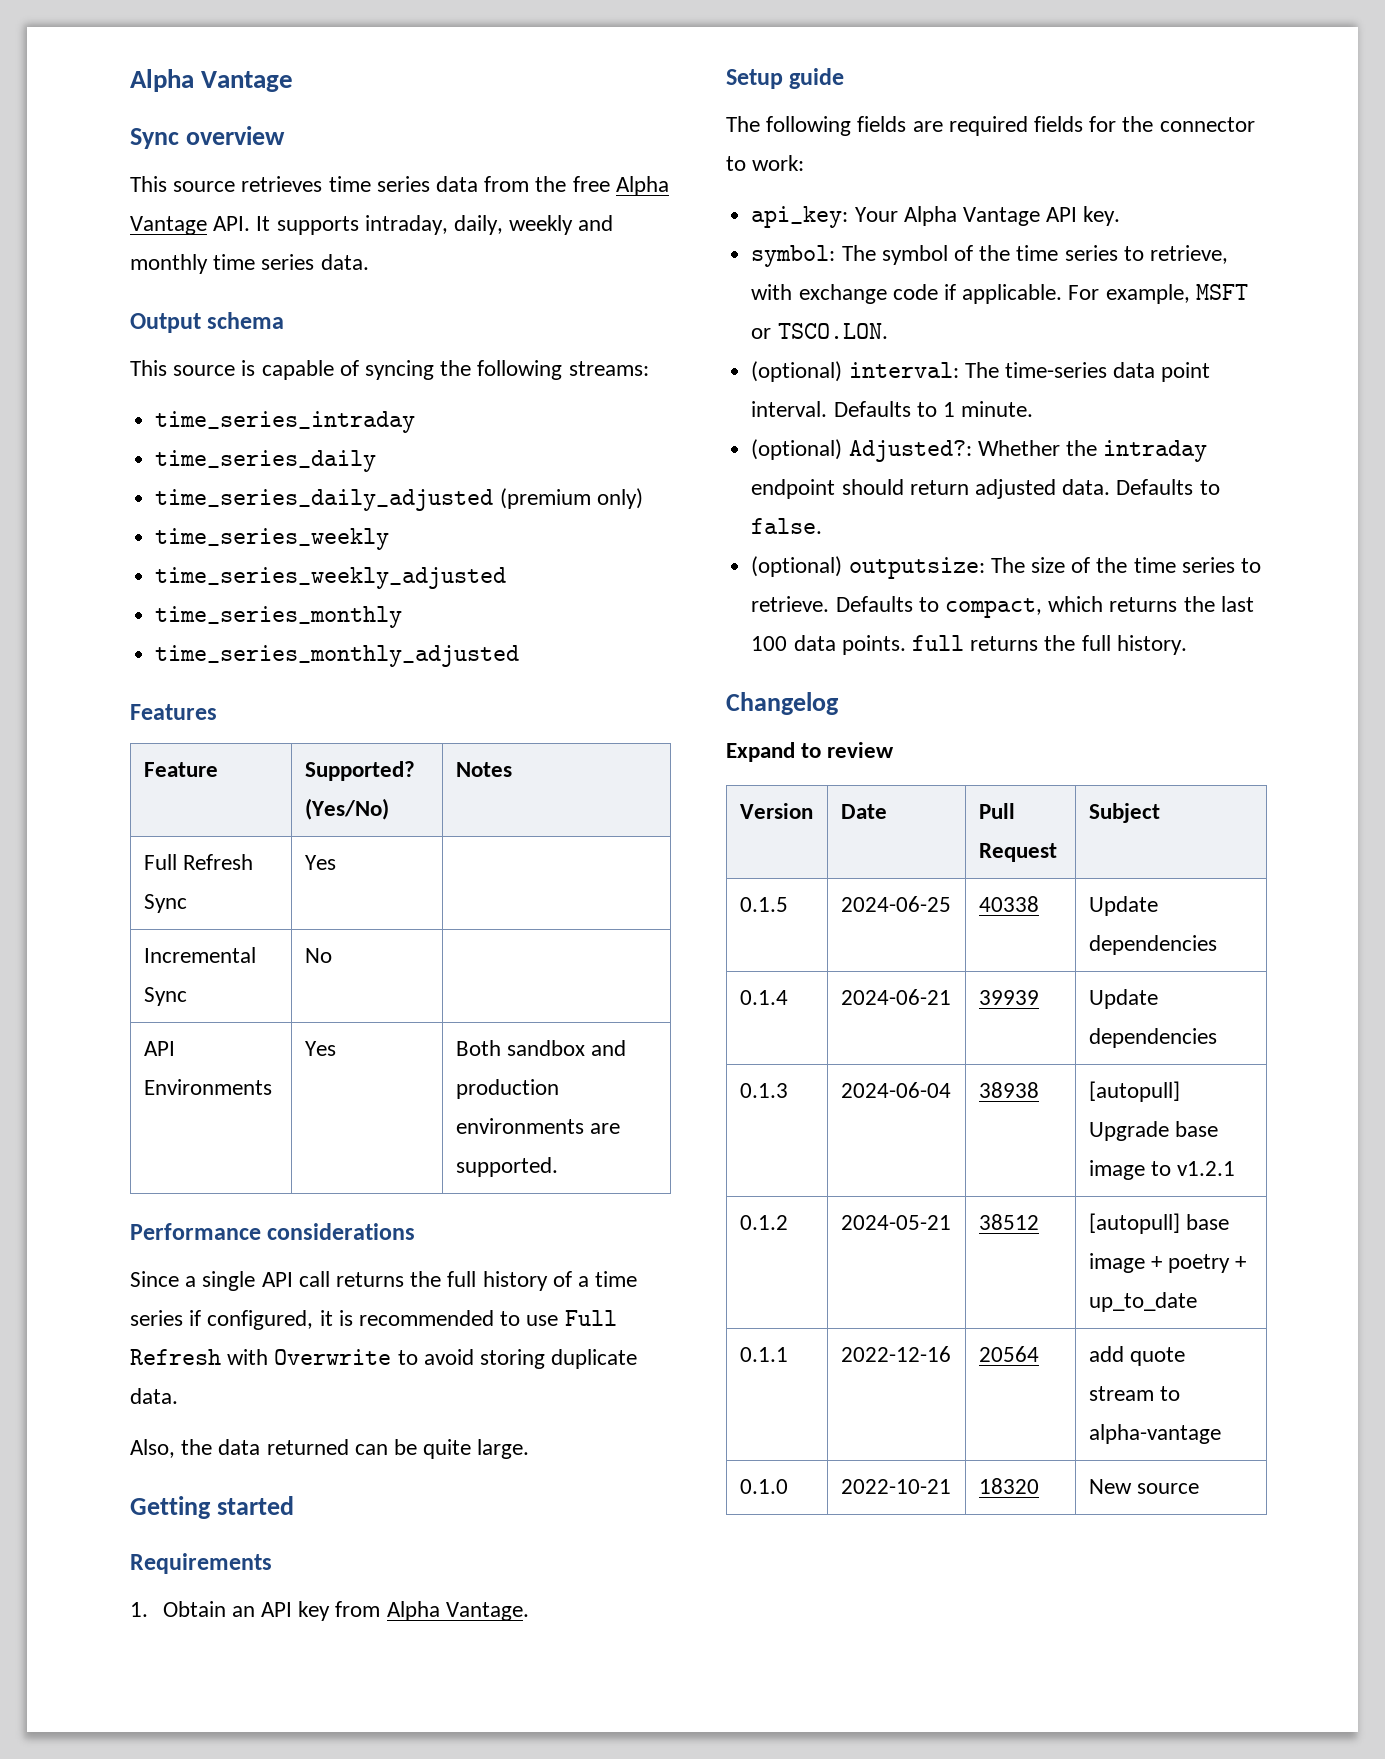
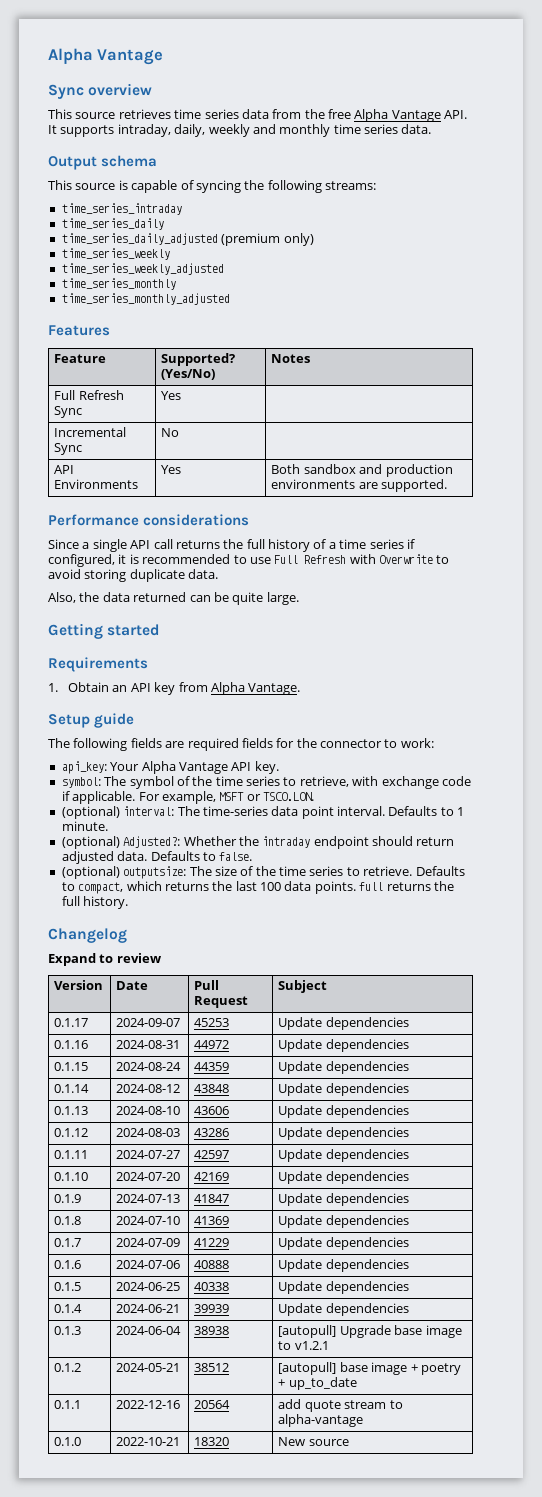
(1160, 813) none -> [54,1018,89,1027] [116,1018,181,1027] [194,1018,230,1027] [278,1017,409,1030] [54,1040,89,1049] [116,1040,181,1049] [194,1040,230,1049] [278,1039,409,1052] [54,1062,89,1071] [116,1062,182,1071] [194,1062,230,1071] [278,1061,409,1074] [54,1084,90,1093] [116,1084,181,1093] [194,1084,230,1093] [278,1083,409,1096] [54,1106,89,1115] [116,1106,181,1115] [194,1106,230,1115] [278,1105,409,1118] [54,1128,89,1137] [116,1128,181,1137] [194,1128,230,1137] [278,1127,409,1140] [54,1150,89,1159] [116,1150,181,1159] [194,1150,230,1159] [278,1149,409,1162] [54,1172,89,1181] [116,1172,181,1181] [194,1172,230,1181] [278,1171,409,1184] [54,1194,82,1203] [116,1194,181,1203] [194,1194,230,1203] [278,1193,409,1206] [54,1216,82,1225] [116,1216,181,1225] [194,1216,230,1225] [278,1215,409,1228] [54,1238,82,1247] [116,1238,181,1247] [194,1238,230,1247] [278,1237,409,1250] [54,1260,82,1269] [116,1260,181,1269] [194,1260,230,1269] [278,1259,409,1272] // 0.1.17 | 2024-09-07 | 45253 | Update dependencies // 0.1.16 | 2024-08-31 | 44972 | Update dependencies // 0.1.15 | 2024-08-24 | 44359 | Update dependencies // 0.1.14 | 2024-08-12 | 43848 | Update dependencies // 0.1.13 | 2024-08-10 | 43606 | Update dependencies // 0.1.12 | 2024-08-03 | 43286 | Update dependencies // 0.1.11 | 2024-07-27 | 42597 | Update dependencies // 0.1.10 | 2024-07-20 | 42169 | Update dependencies // 0.1.9 | 2024-07-13 | 41847 | Update dependencies // 0.1.8 | 2024-07-10 | 41369 | Update dependencies // 0.1.7 | 2024-07-09 | 41229 | Update dependencies // 0.1.6 | 2024-07-06 | 40888 | Update dependencies

